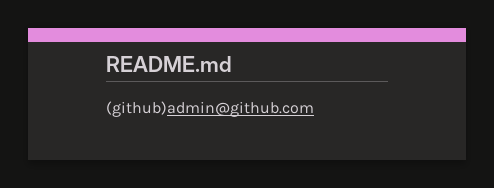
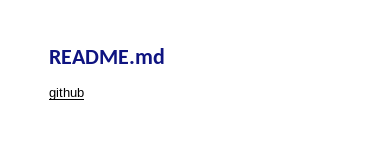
[106,101,314,117] (github)admin@github.com -> [49,88,84,100] github

